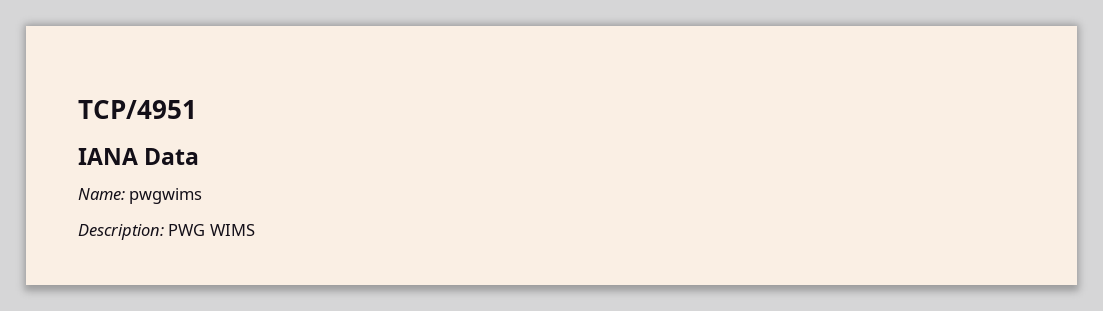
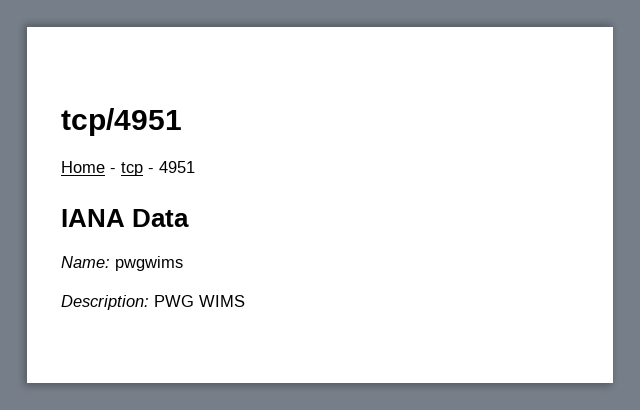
[78,100,197,119] TCP/4951 -> [61,108,182,136] [61,161,195,176] tcp/4951 // Home - tcp - 4951

